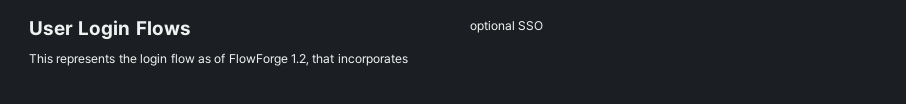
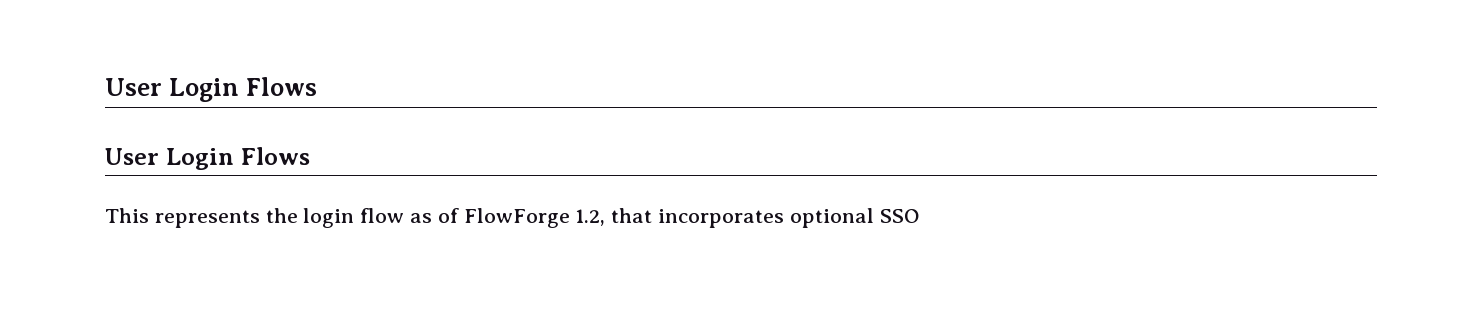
[29,20,191,40] User Login Flows -> [105,77,318,102] [105,147,310,170] User Login Flows // User Login Flows

